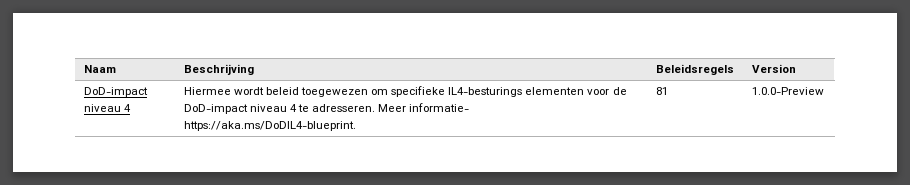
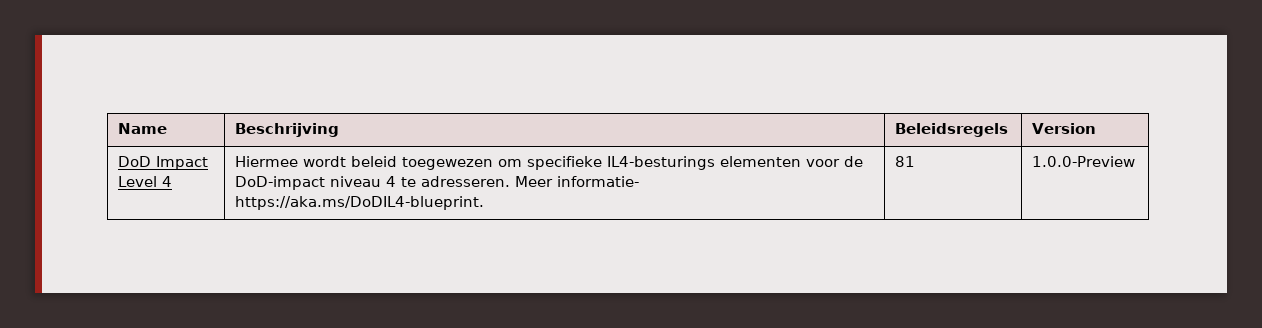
[83,65,116,73] Naam -> [118,123,168,134] Name
[83,87,148,97] [83,104,121,112] DoD-impact niveau -> [118,156,209,170] [118,176,158,187] DoD Impact Level

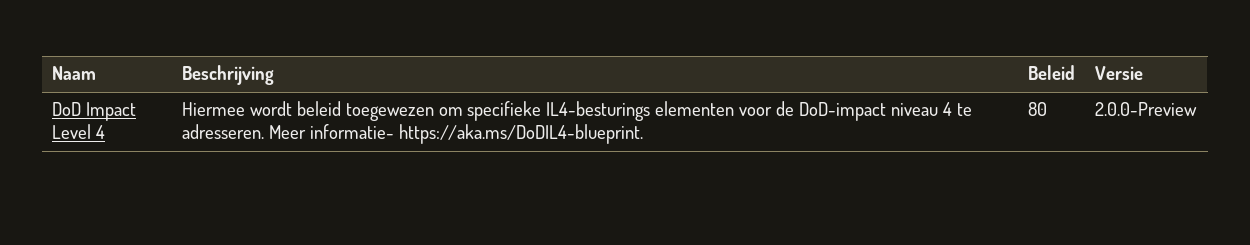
[118,123,168,134] Name -> [51,66,96,80] Naam
[895,123,1009,137] [1032,123,1097,134] Beleidsregels | Version -> [1027,65,1075,80] [1094,66,1143,80] Beleid | Versie
[895,156,916,167] [1032,156,1136,167] 81 | 1.0.0-Preview -> [1027,102,1047,116] [1094,102,1197,116] 80 | 2.0.0-Preview

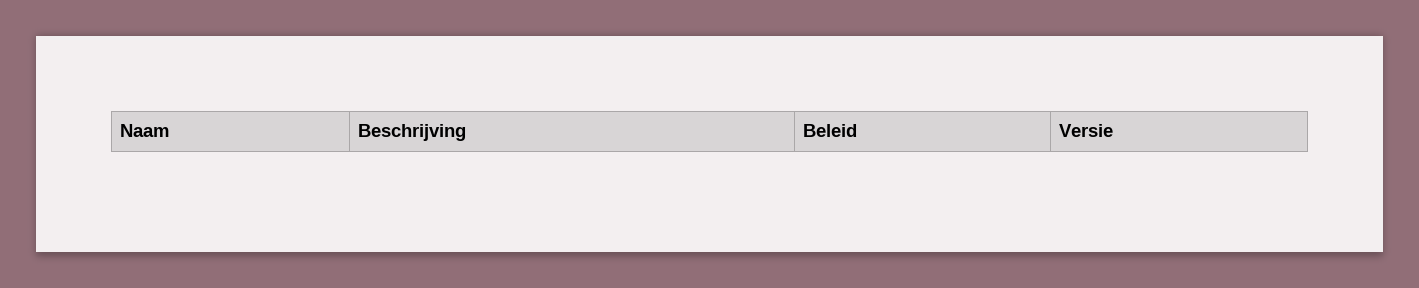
[51,102,136,121] [51,124,105,139] [181,101,973,121] [181,124,644,144] [1027,102,1047,116] [1094,102,1197,116] // DoD Impact Level 4 | Hiermee wordt beleid toegewezen om specifieke IL4-besturings elementen voor de DoD-impact niveau 4 te adresseren. Meer informatie- https://aka.ms/DoDIL4-blueprint. | 80 | 2.0.0-Preview -> (1113, 130) none

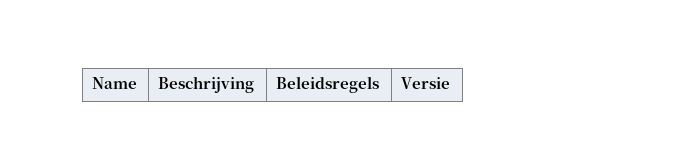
[119,124,169,137] Naam -> [92,77,138,89] Name
[802,124,857,137] Beleid -> [276,76,380,93] Beleidsregels

